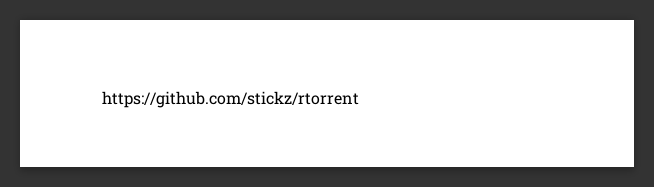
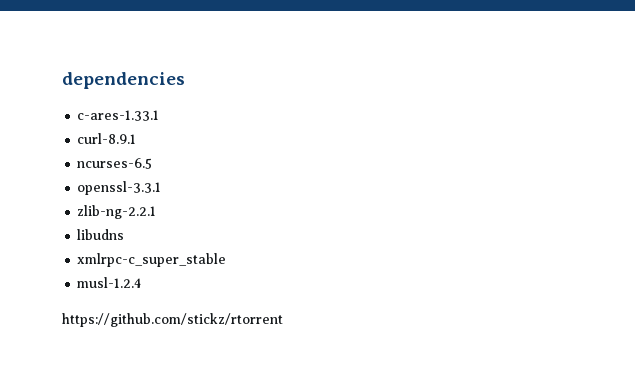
(102, 99) none -> [62,72,185,89] [77,110,160,121] [77,133,137,144] [77,158,153,169] [77,181,162,195] [77,205,157,219] [77,229,125,240] [77,253,227,267] [77,277,142,288] dependencies // c-ares-1.33.1 // curl-8.9.1 // ncurses-6.5 // openssl-3.3.1 // zlib-ng-2.2.1 // libudns // xmlrpc-c_super_stable // musl-1.2.4 //

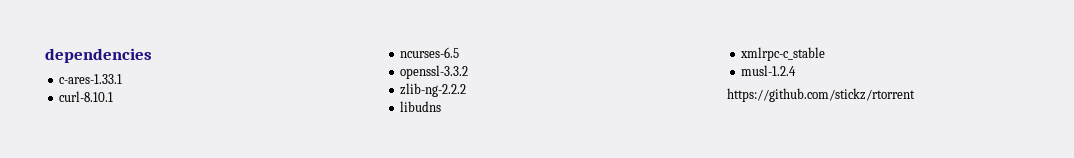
[77,133,137,144] curl-8.9.1 -> [59,91,114,102] curl-8.10.1
[77,181,162,195] [77,205,157,219] openssl-3.3.1 // zlib-ng-2.2.1 -> [400,65,469,79] [400,83,467,97] openssl-3.3.2 // zlib-ng-2.2.2
[77,253,227,267] xmlrpc-c_super_stable -> [740,47,826,61] xmlrpc-c_stable

